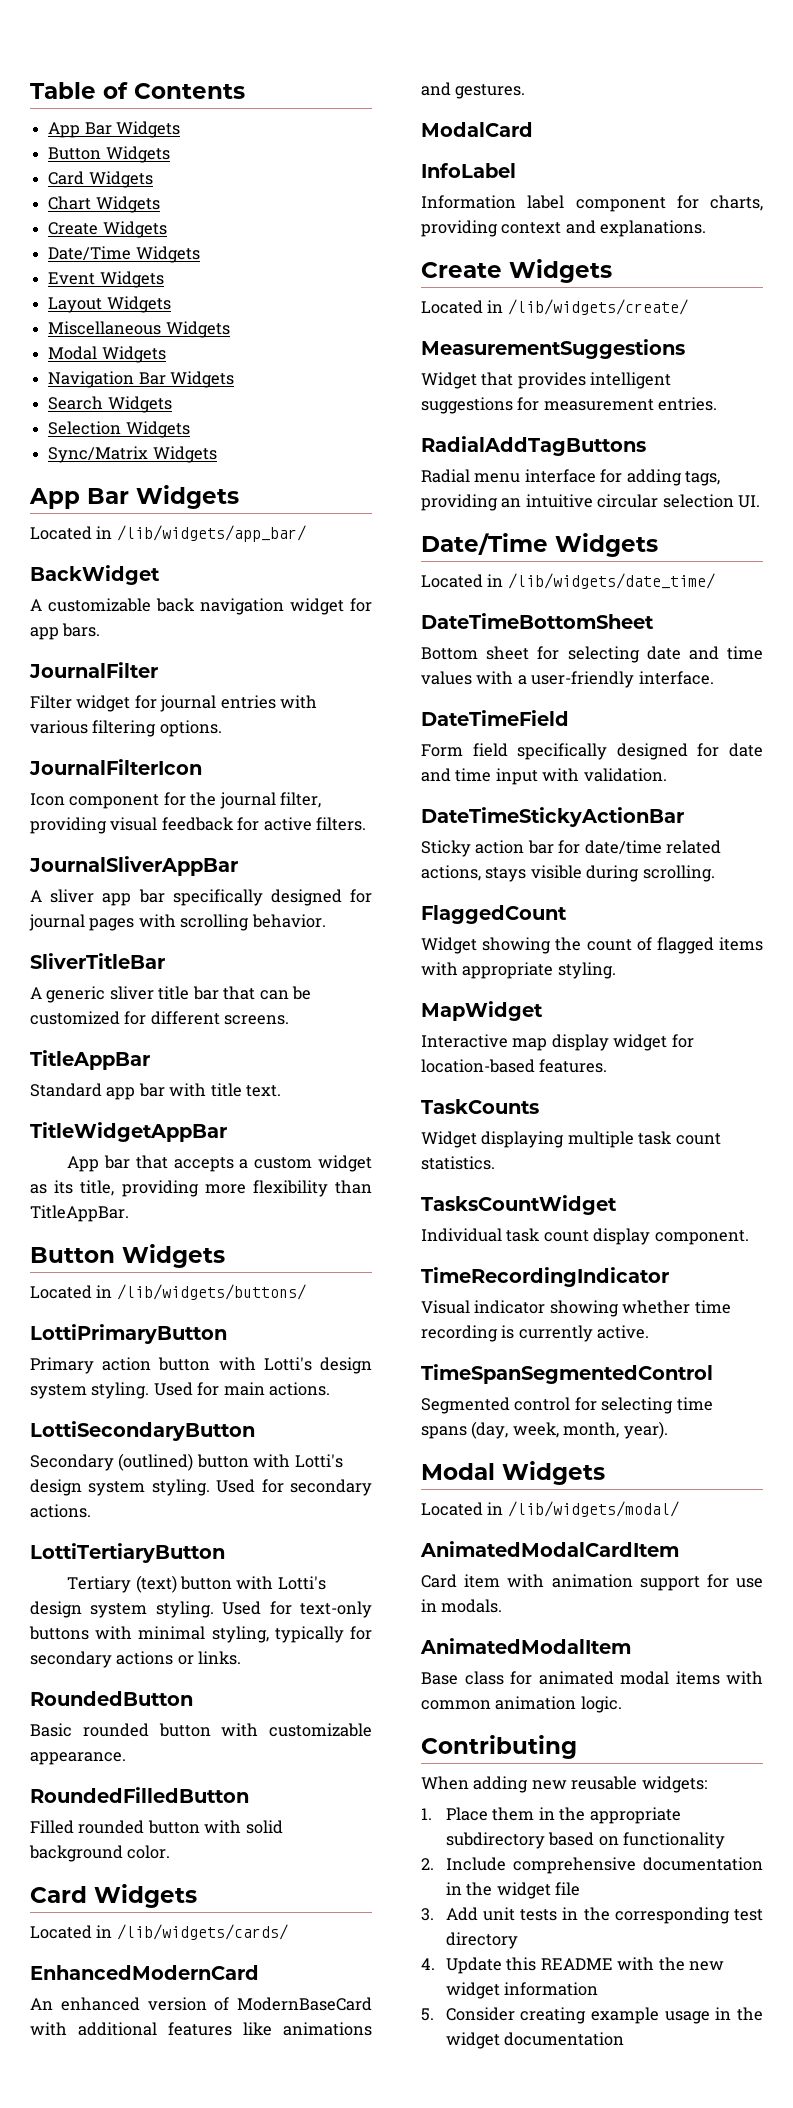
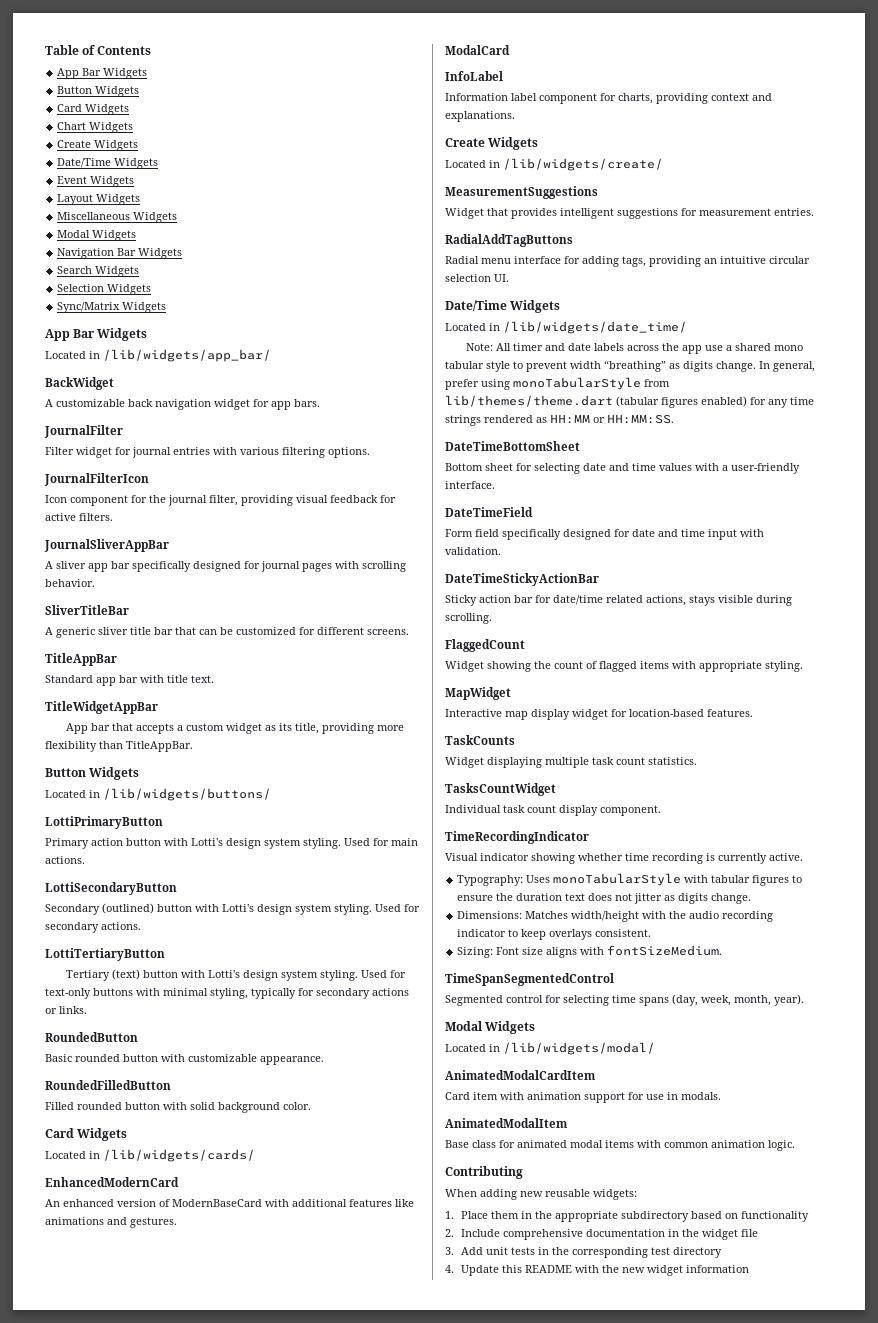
(715, 581) none -> [466,343,804,354] [445,360,815,372] [445,377,670,390] [445,395,814,408] [445,414,674,426] // Note: All timer and date labels across the app use a shared mono tabular style to prevent width “breathing” as digits change. In general, prefer using monoTabularStyle from lib/themes/theme.dart (tabular figures enabled) for any time strings rendered as HH:MM or HH:MM:SS.
(650, 1332) none -> [457,873,803,886] [457,893,752,904] [457,911,774,922] [457,929,652,940] [457,945,723,958] // Typography: Uses monoTabularStyle with tabular figures to ensure the duration text does not jitter as digits change. // Dimensions: Matches width/height with the audio recording indicator to keep overlays consistent. // Sizing: Font size aligns with fontSizeMedium.
[421,2007,763,2024] [445,2032,625,2049] // 5. Consider creating example usage in the widget documentation -> (750, 1269) none

